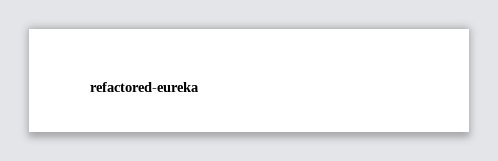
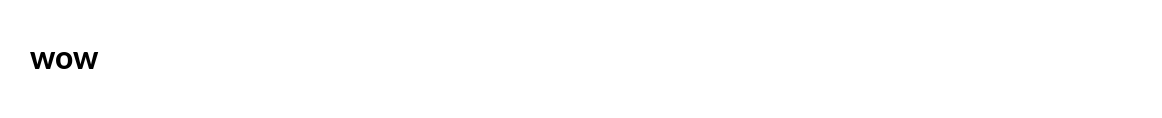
[90,82,199,92] refactored-eureka -> [30,52,99,69] wow

